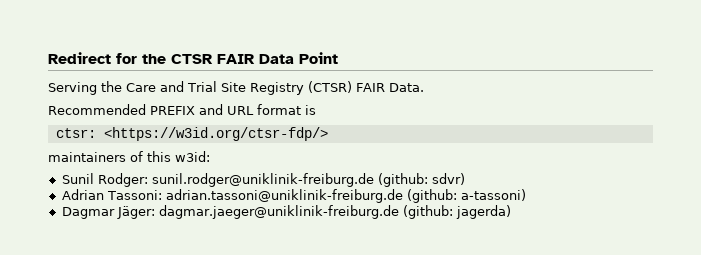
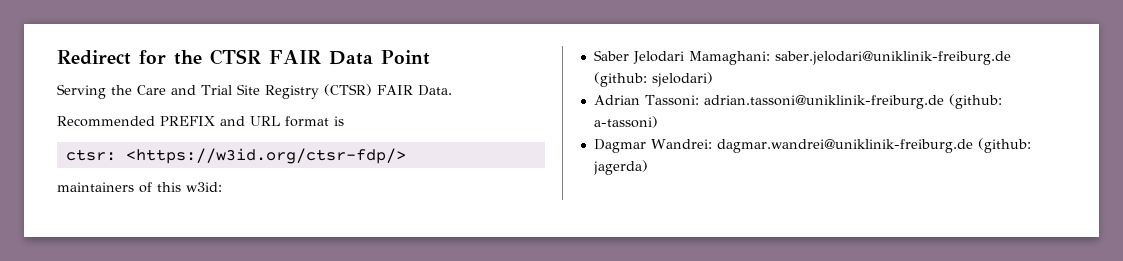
[61,173,465,187] Sunil Rodger: sunil.rodger@uniklinik-freiburg.de (github: sdvr) -> [593,50,1011,65] [593,72,713,87] Saber Jelodari Mamaghani: saber.jelodari@uniklinik-freiburg.de (github: sjelodari)
[116,205,399,219] Jäger: dagmar.jaeger@uniklinik-freiburg.de -> [650,139,973,153] Wandrei: dagmar.wandrei@uniklinik-freiburg.de

